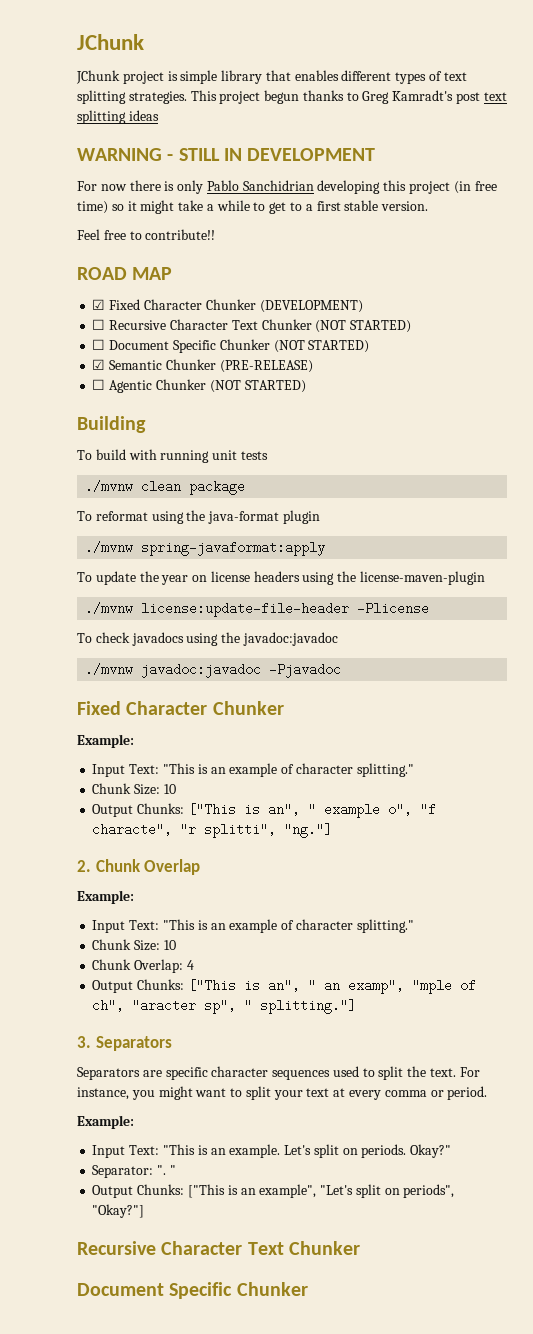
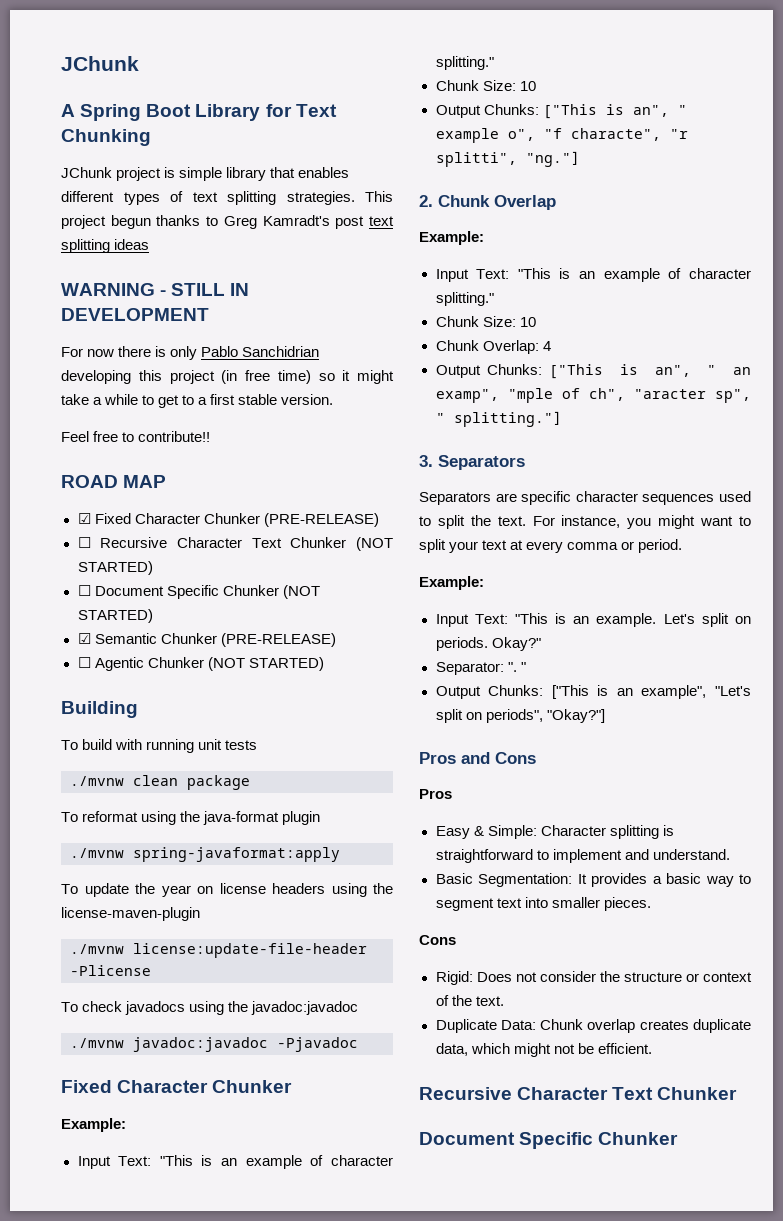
[77,34,144,50] JChunk -> [61,56,139,71] [61,104,337,121] [61,129,151,146] JChunk // A Spring Boot Library for Text Chunking
[259,300,363,313] (DEVELOPMENT) -> [263,513,379,527] (PRE-RELEASE)
(145, 1211) none -> [419,752,536,764] [419,789,452,799] [435,825,674,839] [435,849,730,863] [435,873,751,887] [435,897,651,911] [419,935,456,945] [435,971,752,985] [435,995,504,1006] [435,1019,751,1033] [435,1043,652,1057] // Pros and Cons // Pros // Easy & Simple: Character splitting is straightforward to implement and understand. // Basic Segmentation: It provides a basic way to segment text into smaller pieces. // Cons // Rigid: Does not consider the structure or context of the text. // Duplicate Data: Chunk overlap creates duplicate data, which might not be efficient.

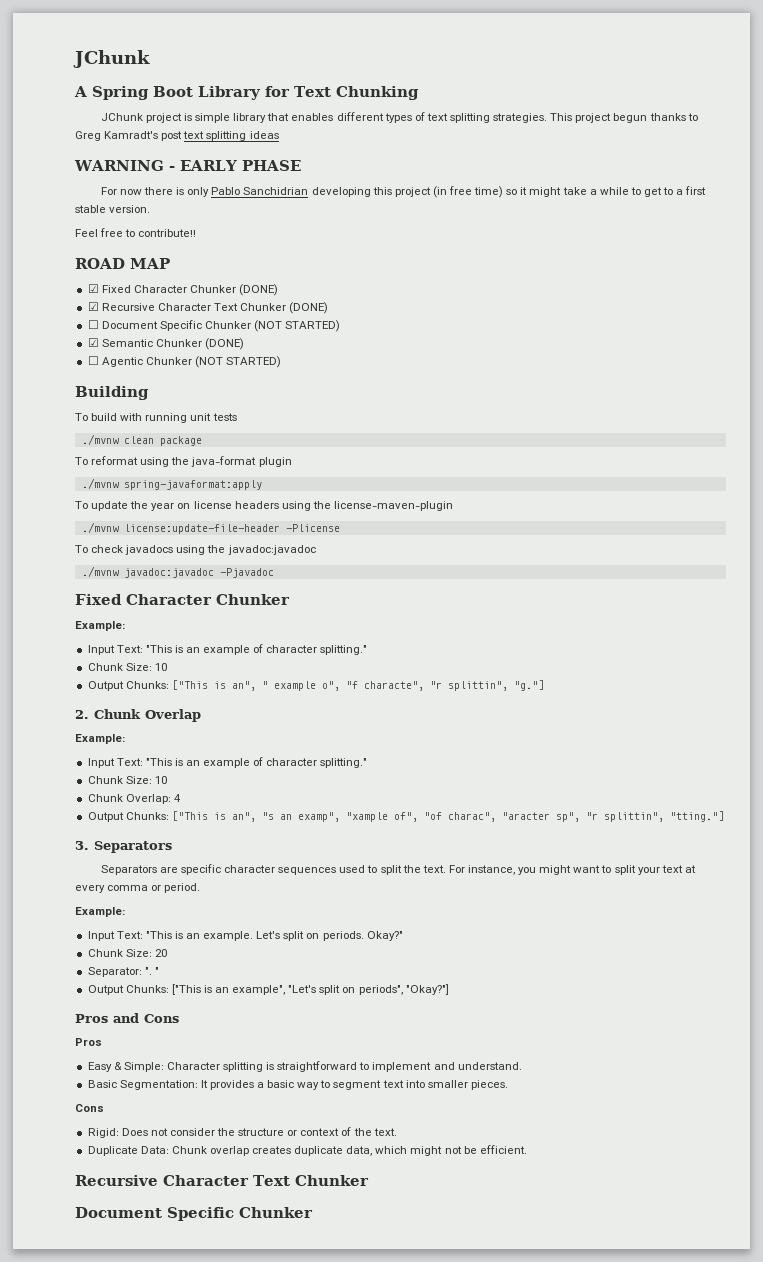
[171,283,250,296] [61,308,209,321] STILL IN DEVELOPMENT -> [179,160,301,171] EARLY PHASE
[263,513,379,527] [77,537,393,551] [77,561,153,575] (PRE-RELEASE) // ☐ Recursive Character Text Chunker (NOT STARTED) -> [239,284,279,296] [87,302,329,314] (DONE) // ☑ Recursive Character Text Chunker (DONE)
[220,633,336,647] (PRE-RELEASE) -> [204,338,244,350] (DONE)
[435,151,580,167] splitti", "ng."] -> [447,680,544,691] splittin", "g."]
[707,365,717,375] " -> [261,812,274,820] "s
[507,388,751,403] [435,411,562,427] "mple of ch", "aracter sp", " splitting."] -> [345,811,724,822] "xample of", "of charac", "aracter sp", "r splittin", "tting."]
(541, 644) none -> [87,949,167,957] // Chunk Size: 20

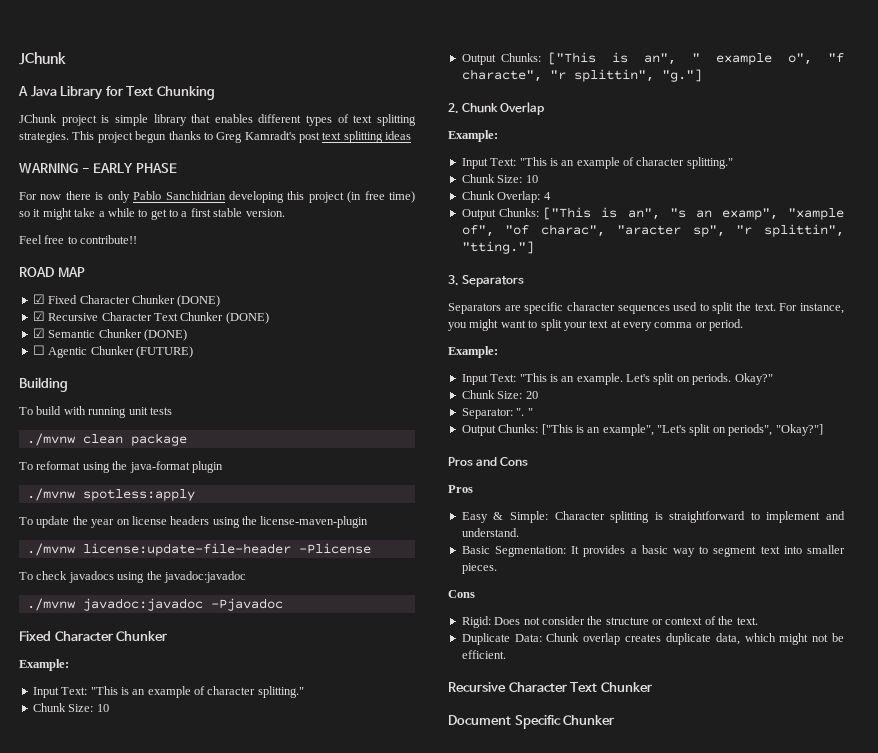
[92,86,193,100] Spring Boot -> [30,86,57,97] Java
[87,320,341,332] // ☐ Document Specific Chunker (NOT STARTED) -> (269, 318) none
[194,356,282,368] (NOT STARTED) -> [135,346,193,358] (FUTURE)
[123,480,262,490] spring-javaformat:apply -> [82,489,195,501] spotless:apply

